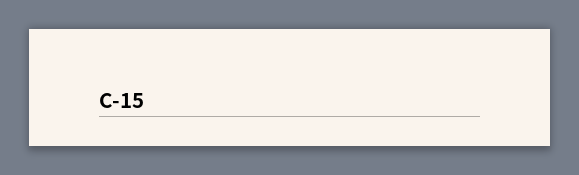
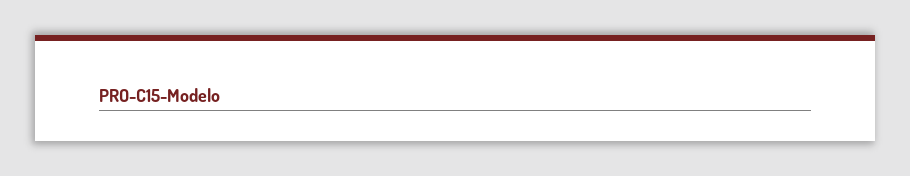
[99,93,144,108] C-15 -> [99,88,220,102] PRO-C15-Modelo

